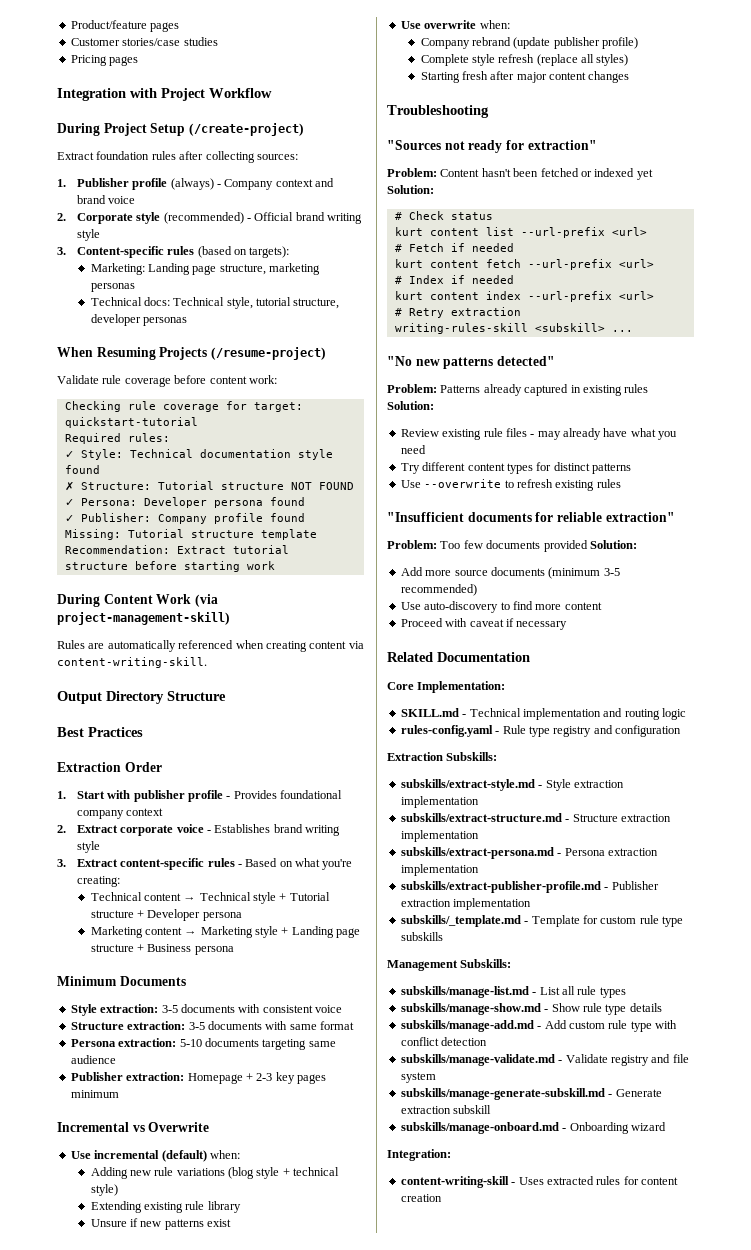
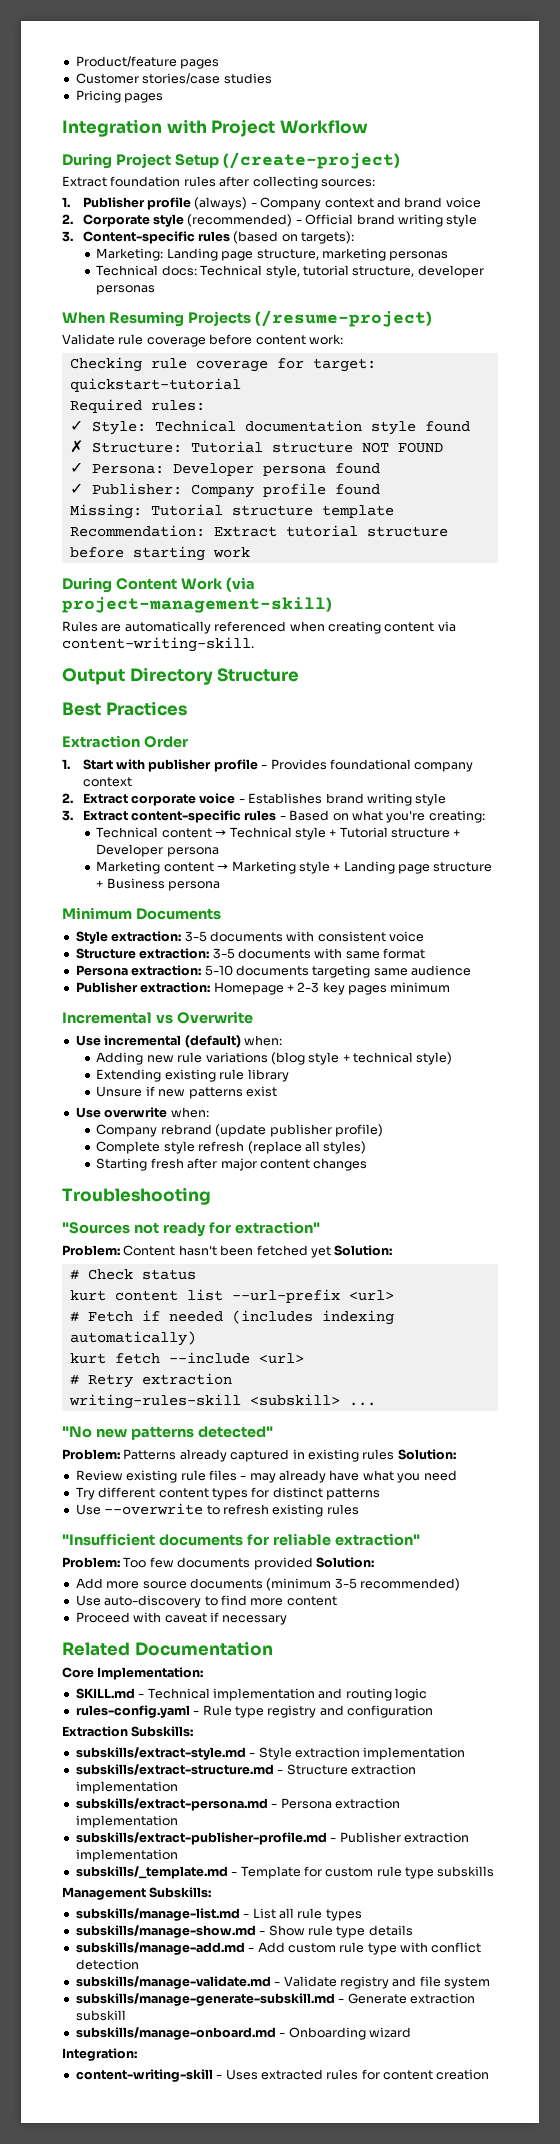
[580,168,635,177] or indexed -> (308, 1250) none
[394,259,654,270] [394,275,514,284] [394,291,612,302] // kurt content fetch --url-prefix <url> // # Index if needed // kurt content index --url-prefix -> [231,1310,394,1325] [69,1331,196,1346] [69,1352,250,1364] (includes indexing automatically) // kurt fetch --include

